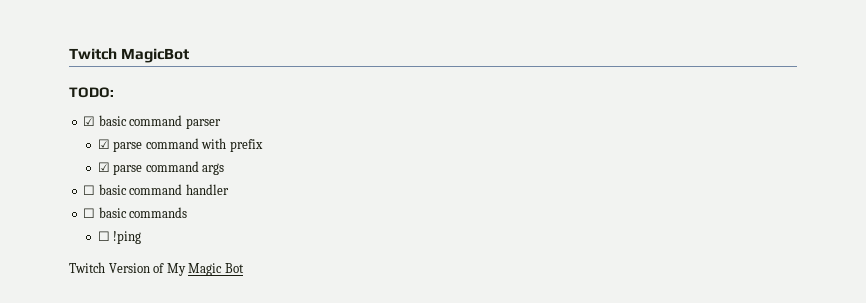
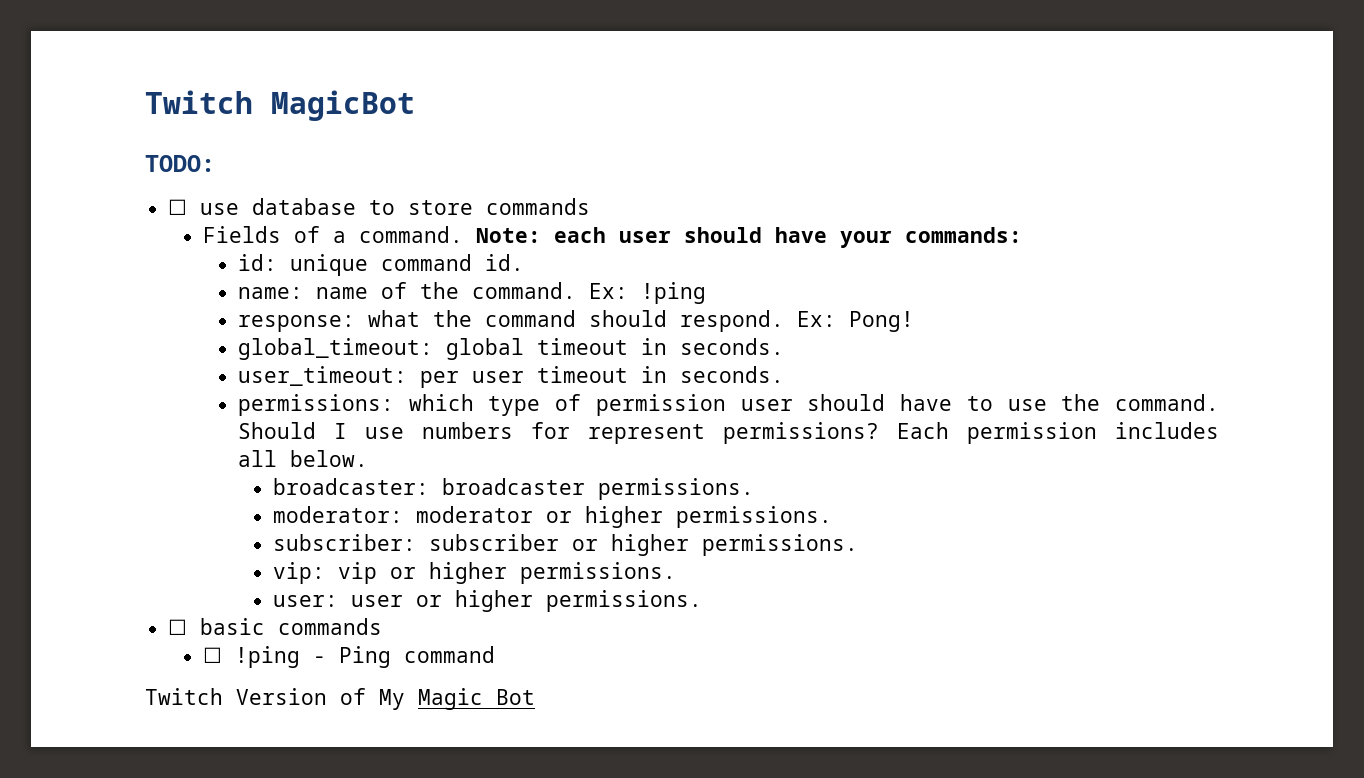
[83,115,221,129] [97,138,263,152] [97,161,225,175] [83,184,229,195] ☑ basic command parser // ☑ parse command with prefix // ☑ parse command args // ☐ basic command handler -> [168,198,591,215] [203,226,1023,248] [237,254,524,276] [237,282,706,304] [237,310,914,332] [237,338,784,360] [237,366,784,388] [237,394,1219,416] [237,422,1219,444] [237,450,368,467] [272,478,754,500] [272,506,832,528] [272,534,858,556] [272,562,676,584] [272,590,702,612] ☐ use database to store commands // Fields of a command. Note: each user should have your commands: // id: unique command id. // name: name of the command. Ex: !ping // response: what the command should respond. Ex: Pong! // global_timeout: global timeout in seconds. // user_timeout: per user timeout in seconds. // permissions: which type of permission user should have to use the command. Should I use numbers for represent permissions? Each permission includes all below. // broadcaster: broadcaster permissions. // moderator: moderator or higher permissions. // subscriber: subscriber or higher permissions. // vip: vip or higher permissions. // user: user or higher permissions.
(142, 237) none -> [313,646,496,668] - Ping command

